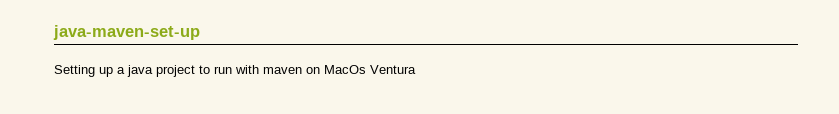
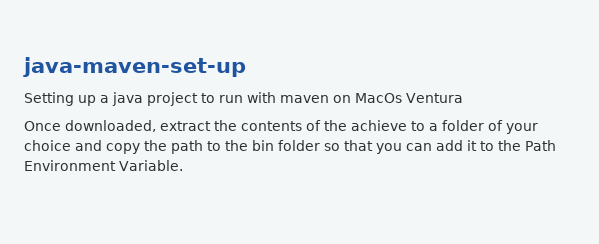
(416, 69) none -> [24,120,538,134] [24,140,556,154] [24,160,183,171] // Once downloaded, extract the contents of the achieve to a folder of your choice and copy the path to the bin folder so that you can add it to the Path Environment Variable.

